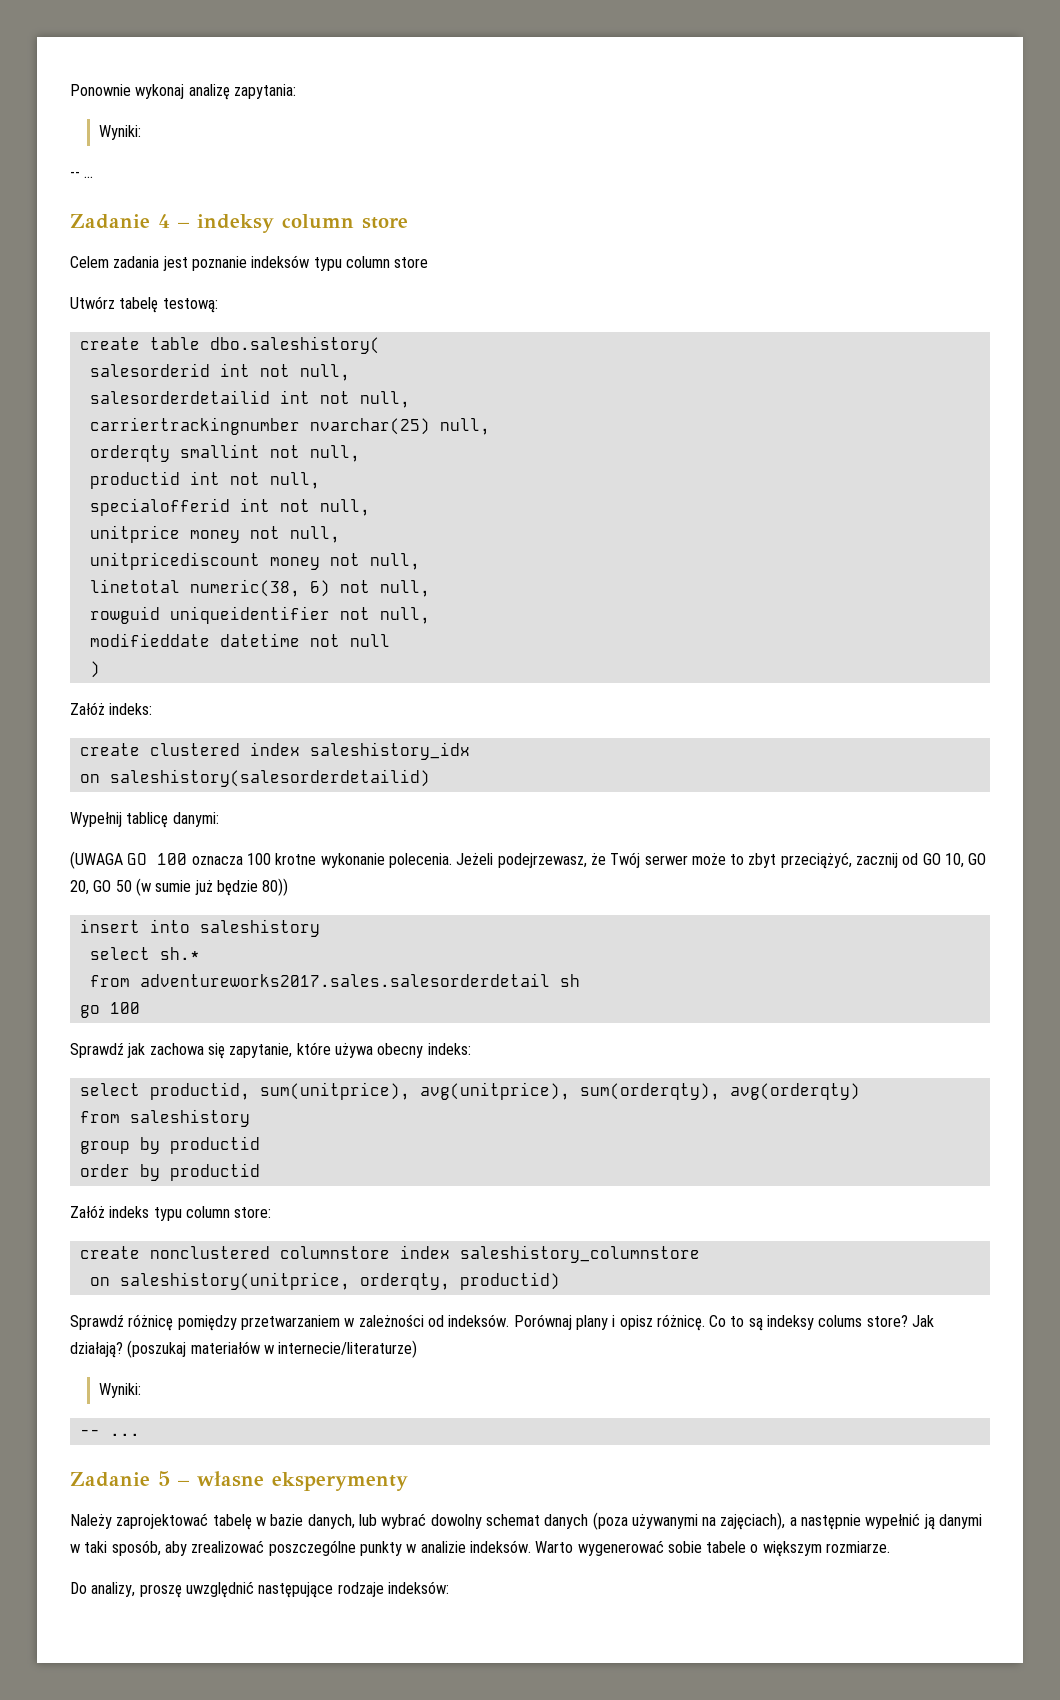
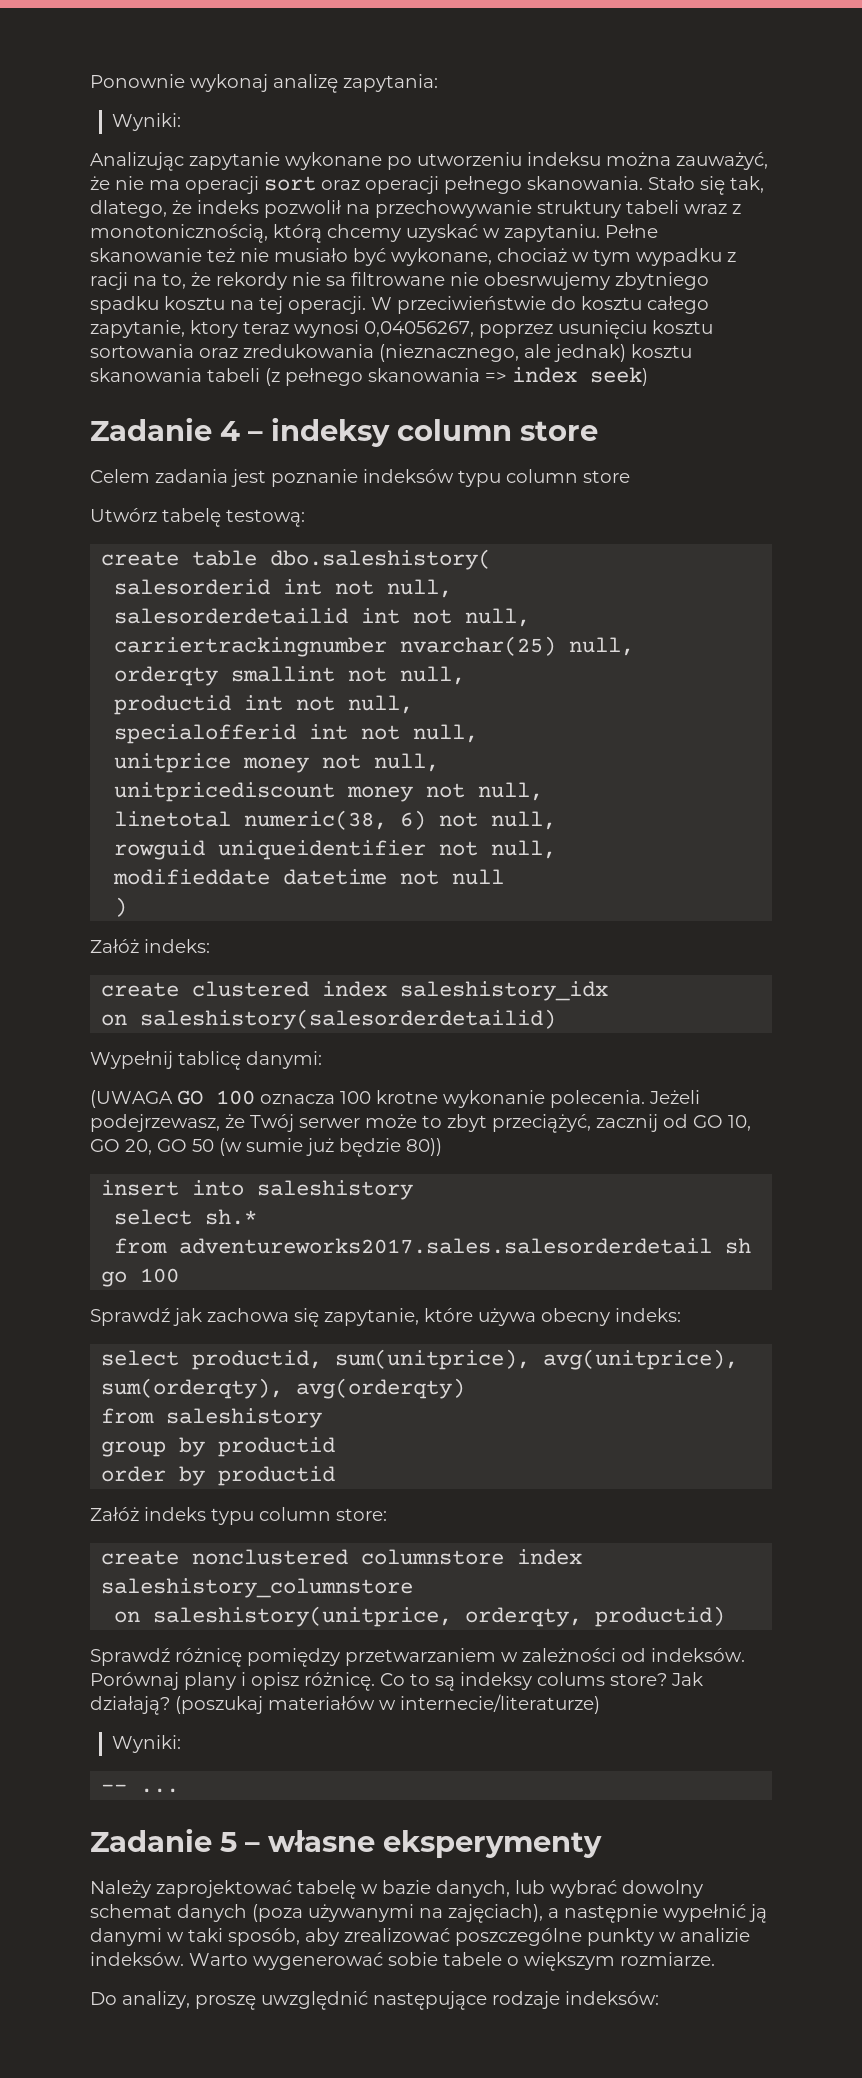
[70,171,94,178] -- ... -> [90,152,768,171] [90,176,764,195] [90,200,741,218] [90,224,658,243] [90,248,736,266] [90,272,709,290] [90,296,709,314] [90,320,713,339] [90,344,692,362] [90,367,648,386] Analizując zapytanie wykonane po utworzeniu indeksu można zauważyć, że nie ma operacji sort oraz operacji pełnego skanowania. Stało się tak, dlatego, że indeks pozwolił na przechowywanie struktury tabeli wraz z monotonicznością, którą chcemy uzyskać w zapytaniu. Pełne skanowanie też nie musiało być wykonane, chociaż w tym wypadku z racji na to, że rekordy nie sa filtrowane nie obesrwujemy zbytniego spadku kosztu na tej operacji. W przeciwieństwie do kosztu całego zapytanie, ktory teraz wynosi 0,04056267, poprzez usunięciu kosztu sortowania oraz zredukowania (nieznacznego, ale jednak) kosztu skanowania tabeli (z pełnego skanowania => index seek)

